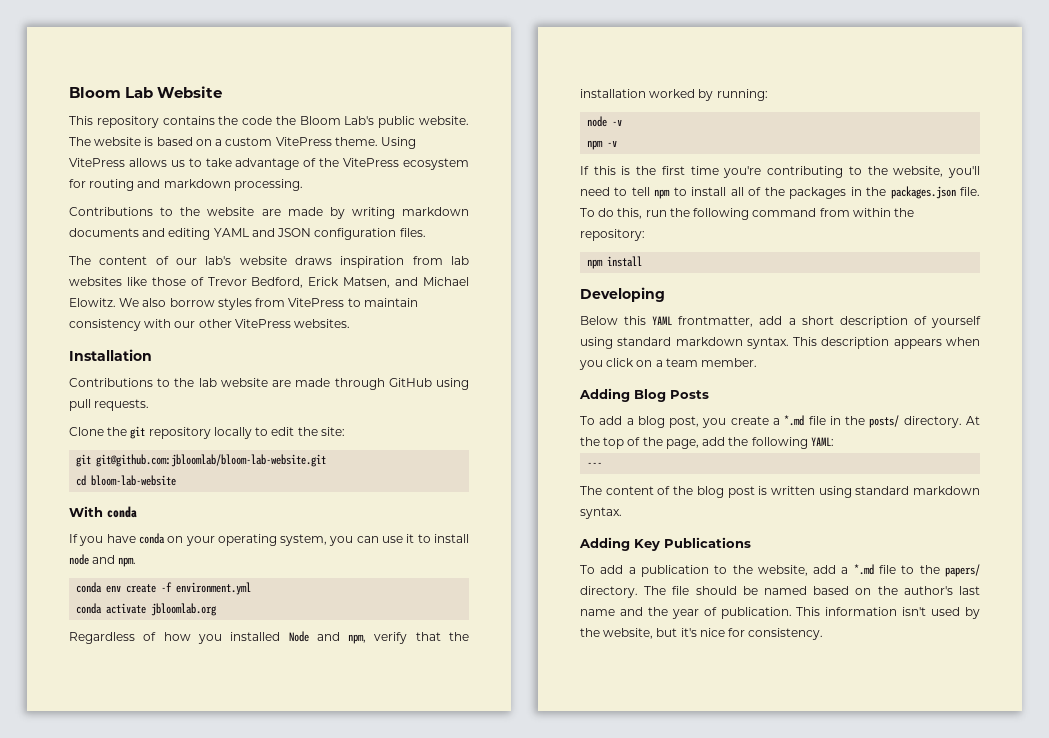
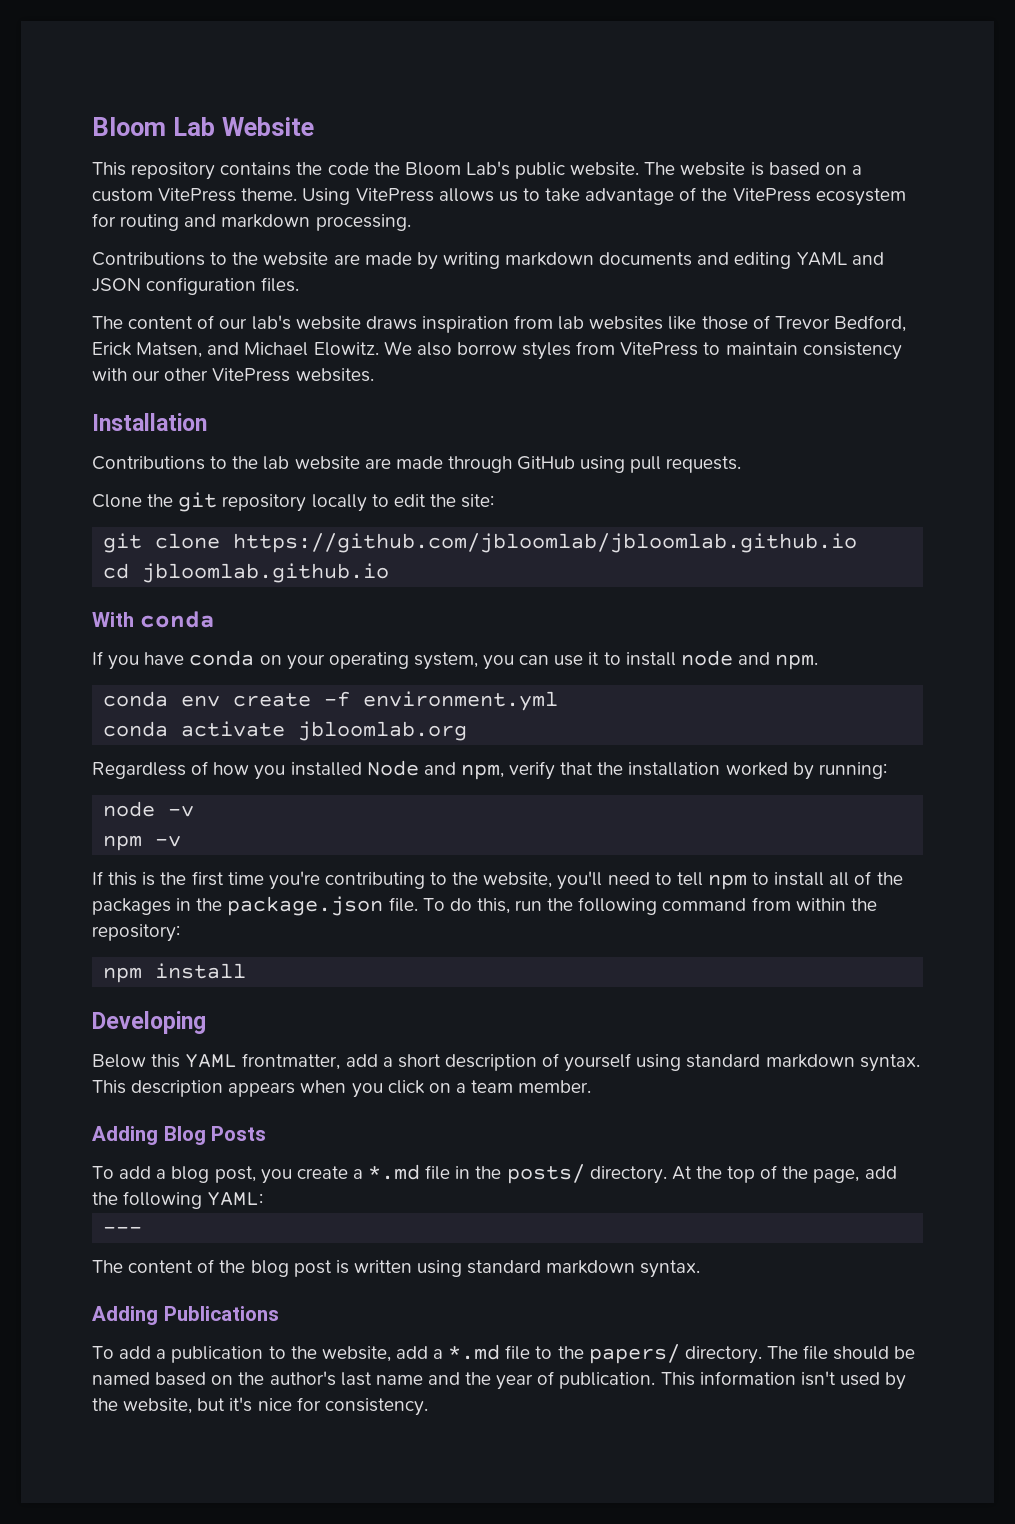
[96,454,327,467] git@github.com:jbloomlab/bloom-lab-website.git -> [155,533,858,553] clone https://github.com/jbloomlab/jbloomlab.github.io
[91,475,177,486] bloom-lab-website -> [142,563,390,583] jbloomlab.github.io
[890,186,956,199] packages.json -> [227,896,384,916] package.json
[634,539,660,551] Key -> (158, 1315) none

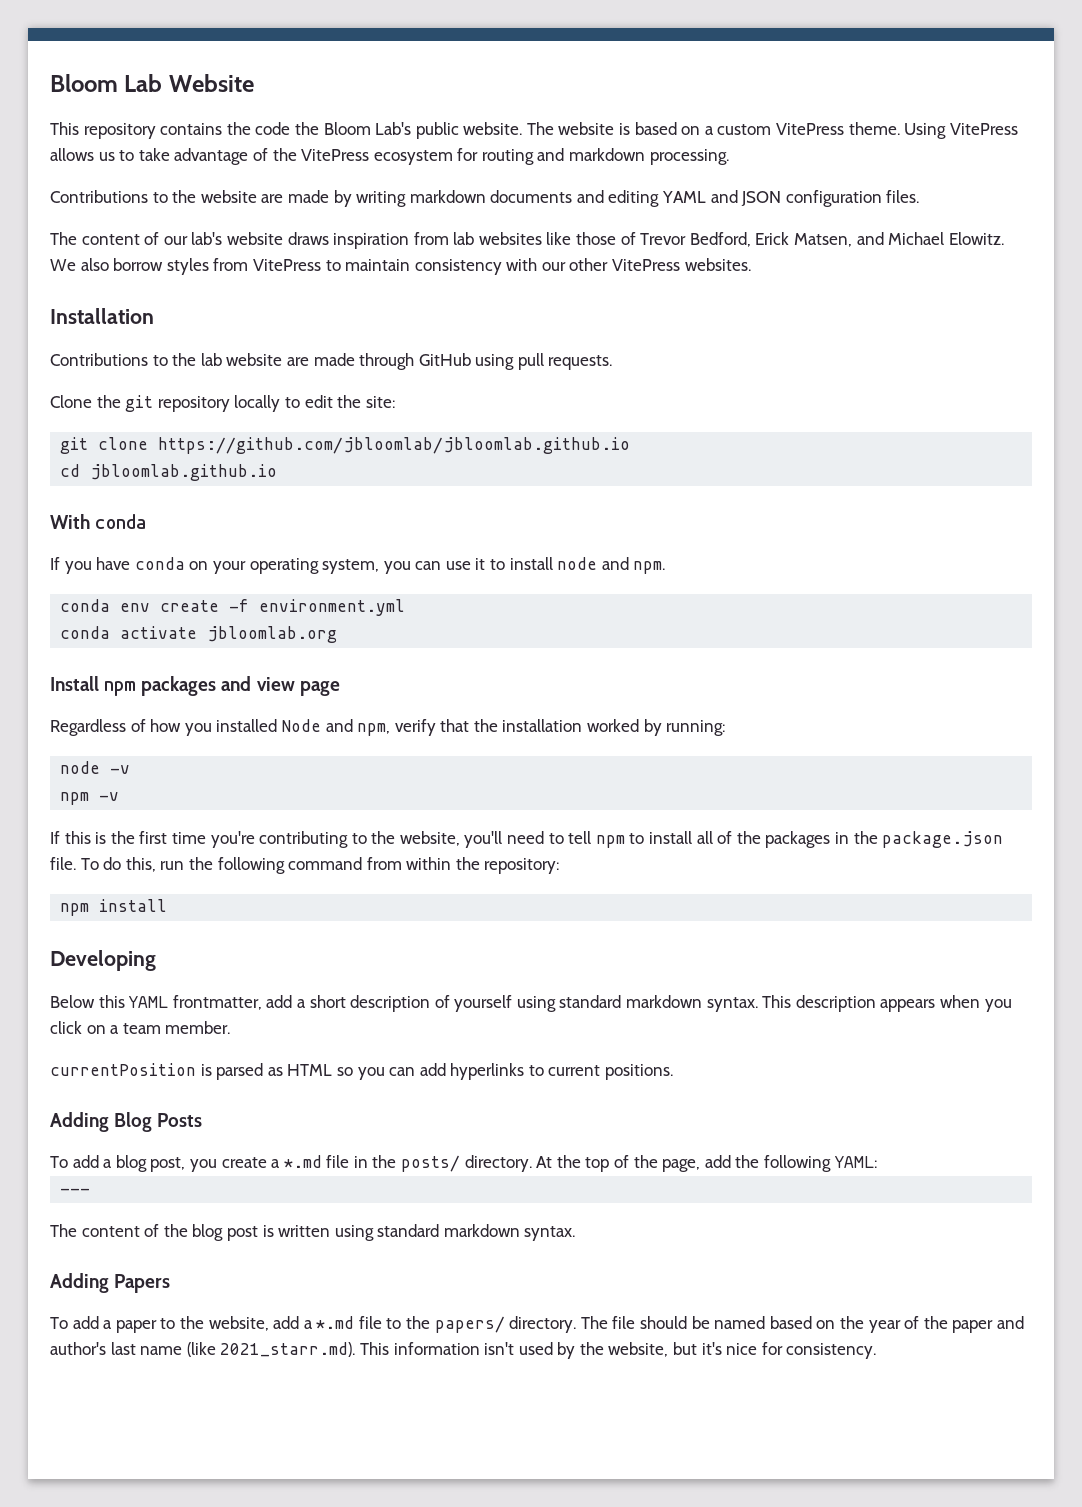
(468, 731) none -> [50,676,340,696] // Install npm packages and view page
(592, 1086) none -> [50,1063,674,1080] // currentPosition is parsed as HTML so you can add hyperlinks to current positions.
[163,1306,279,1321] [92,1346,264,1363] Publications // To add a publication -> [114,1274,171,1293] [50,1316,157,1333] Papers // To add a paper
[269,1371,656,1390] author's last name and the year of publication. -> [868,1316,1024,1333] [50,1342,356,1357] year of the paper and author's last name (like 2021_starr.md).

